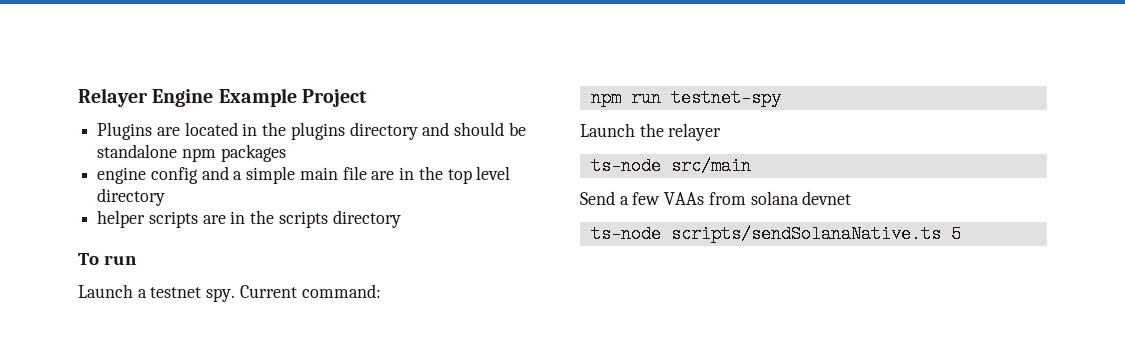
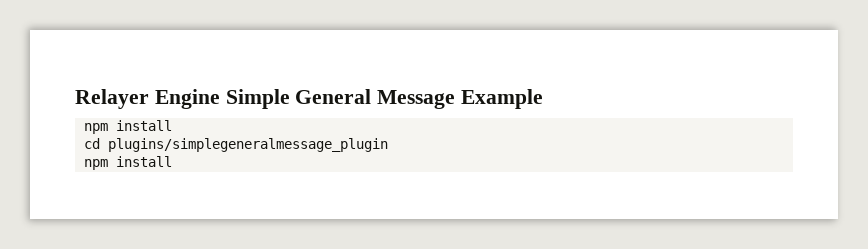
[218,88,367,107] [97,122,526,140] [97,144,286,162] [97,166,511,184] [97,188,166,206] [97,210,401,228] [78,253,137,265] [78,284,381,302] [590,89,781,107] [580,123,722,141] [590,157,751,175] [580,191,852,205] [590,225,961,243] Example Project // Plugins are located in the plugins directory and should be standalone npm packages // engine config and a simple main file are in the top level directory // helper scripts are in the scripts directory // To run // Launch a testnet spy. Current command: // npm run testnet-spy // Launch the relayer // ts-node src/main // Send a few VAAs from solana devnet // ts-node scripts/sendSolanaNative.ts 5 -> [225,89,544,109] [84,120,172,134] [84,138,388,152] [84,156,172,170] Simple General Message Example // npm install // cd plugins/simplegeneralmessage_plugin // npm install

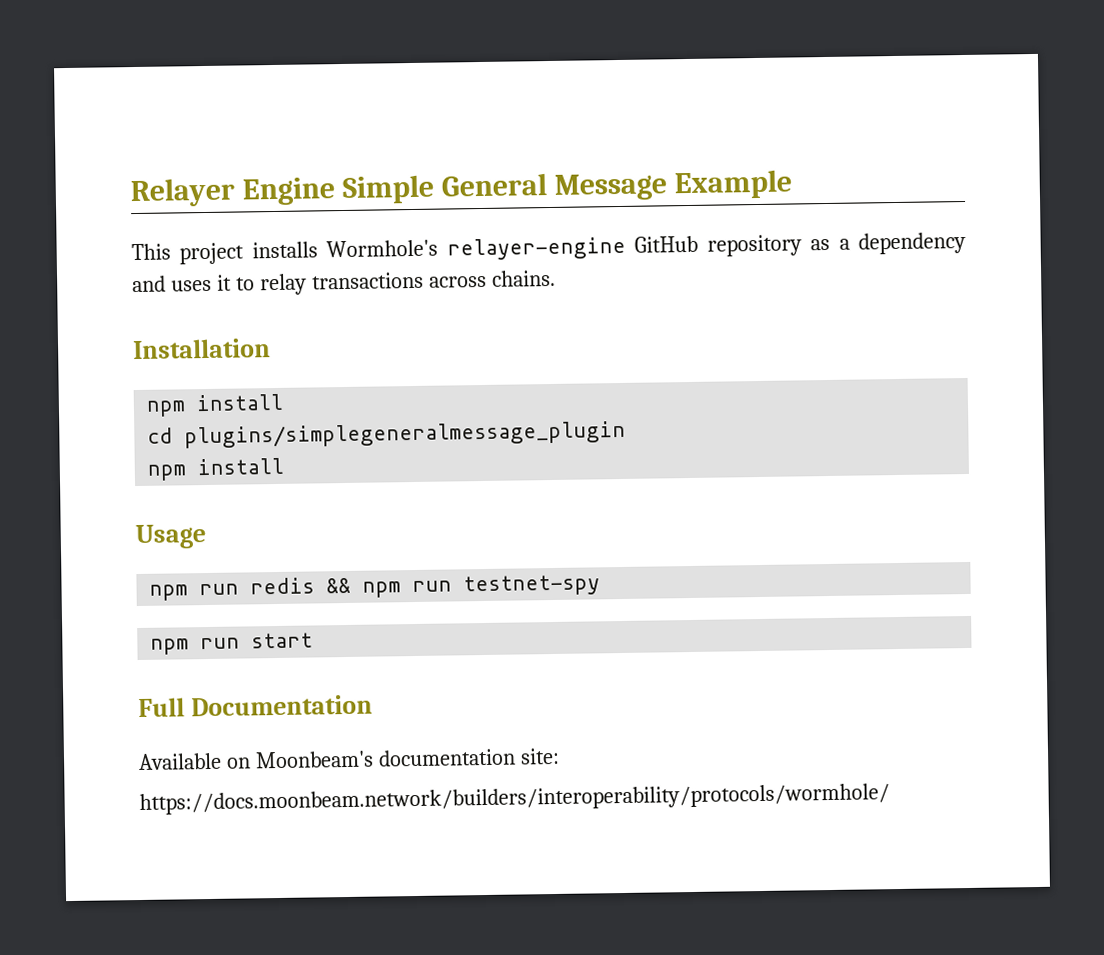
(544, 99) none -> [131,231,966,265] [132,269,556,296] [132,338,271,360] // This project installs Wormhole's relayer-engine GitHub repository as a dependency and uses it to relay transactions across chains. // Installation
(172, 161) none -> [135,524,206,550] [149,574,601,601] [150,632,314,655] [138,694,373,718] [138,747,560,771] [139,783,890,816] // Usage // npm run redis && npm run testnet-spy // npm run start // Full Documentation // Available on Moonbeam's documentation site: // https://docs.moonbeam.network/builders/interoperability/protocols/wormhole/

